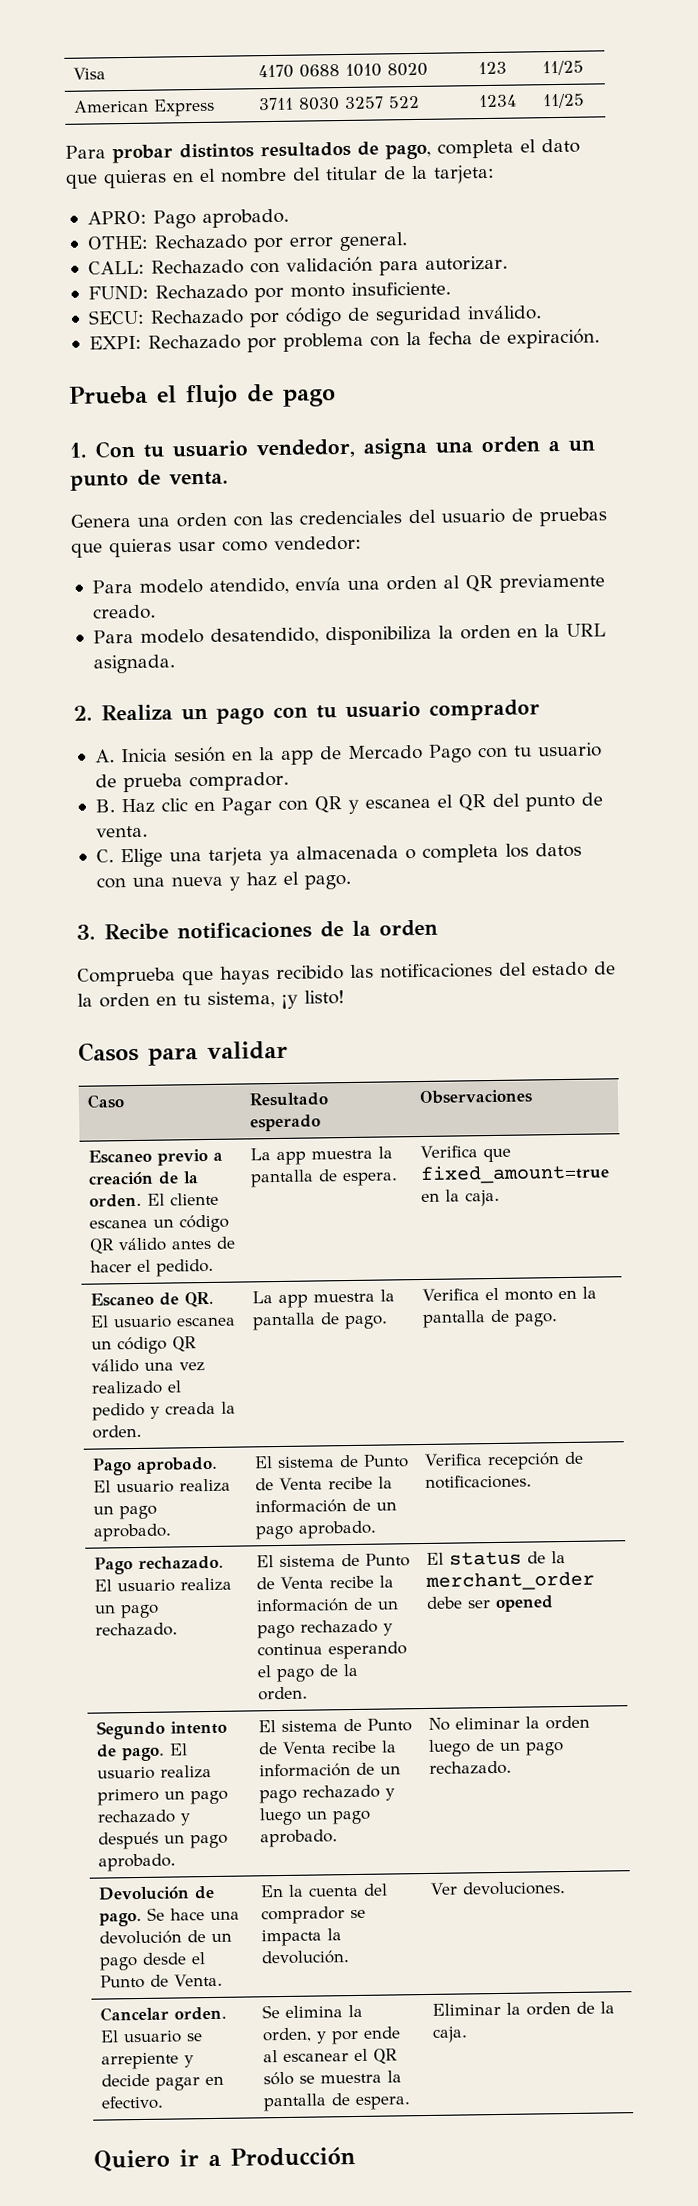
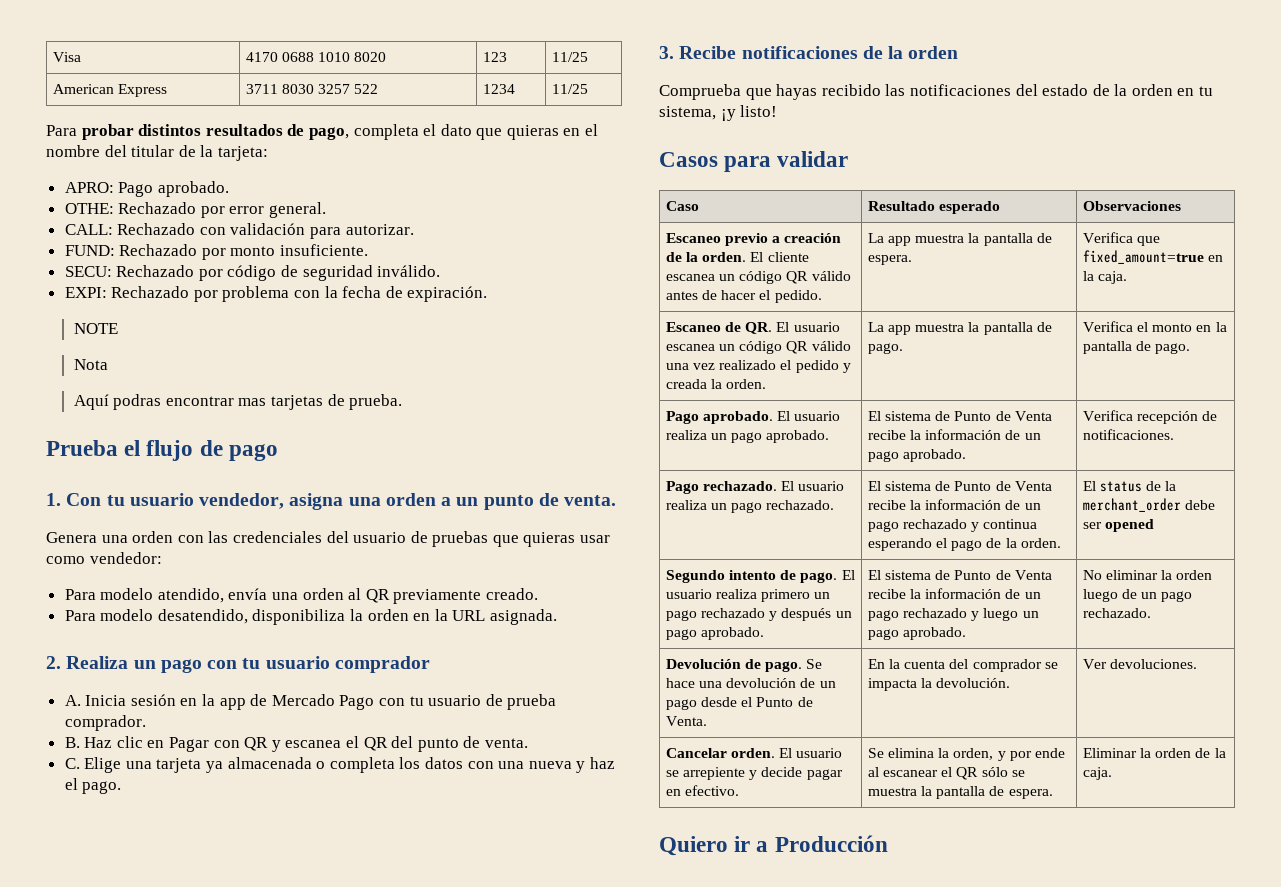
(600, 338) none -> [73,323,118,334] [73,359,108,370] [73,394,403,410] // NOTE // Nota // Aquí podras encontrar mas tarjetas de prueba.

